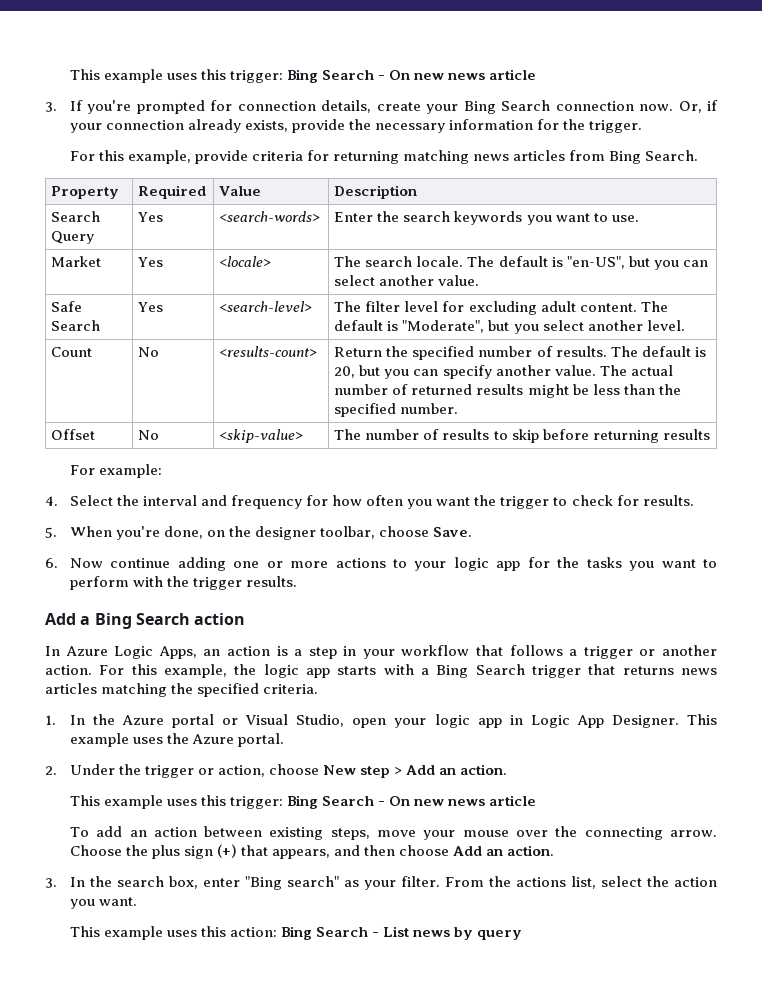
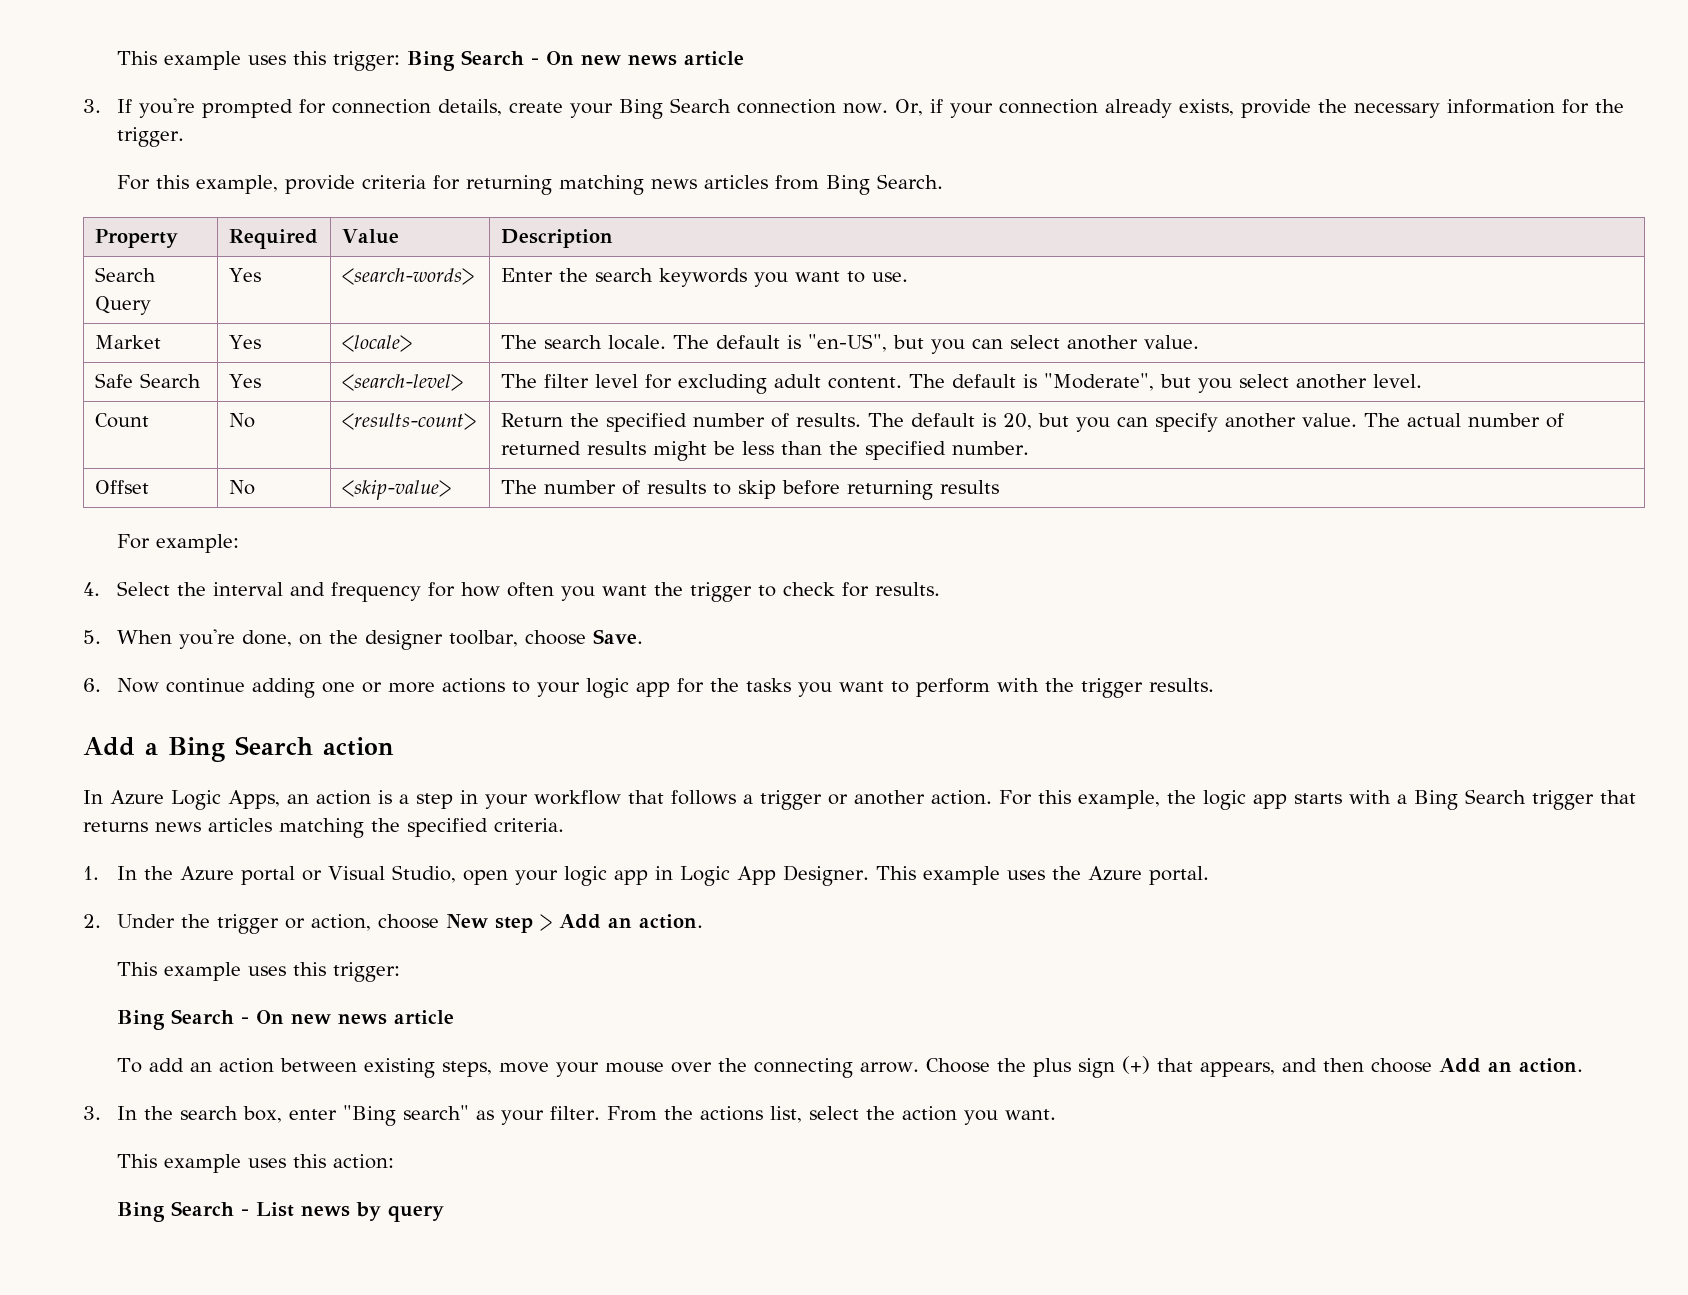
(284, 802) none -> (401, 972) //
(278, 932) none -> (395, 1161) //

